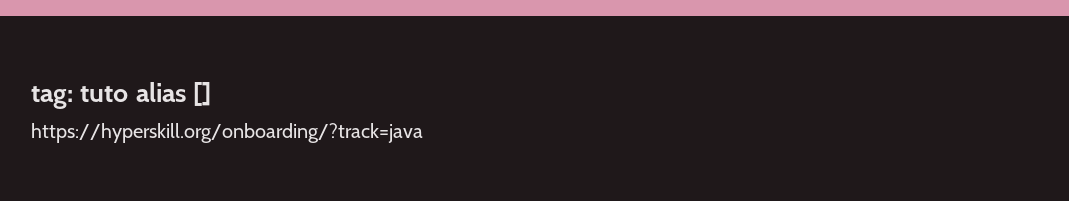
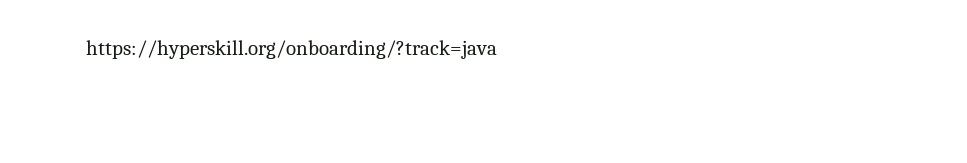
[31,82,211,109] tag: tuto alias [] // -> (86, 49) none

